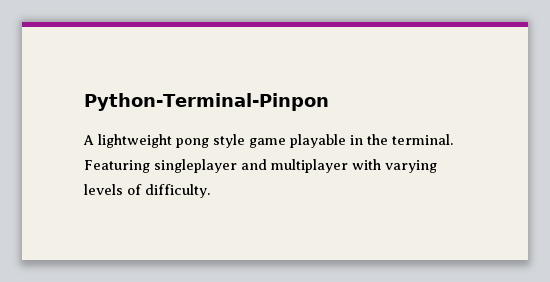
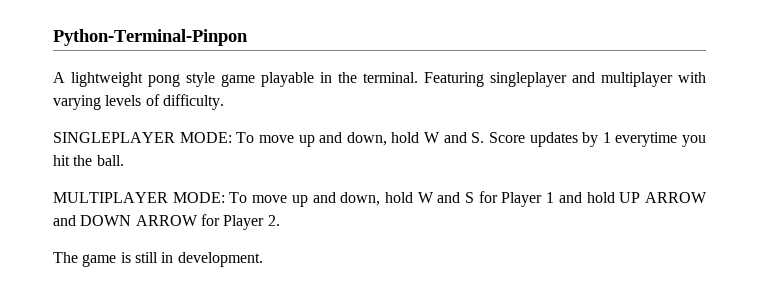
(210, 191) none -> [53,132,706,147] [53,155,124,166] [53,191,707,207] [53,214,280,230] [53,252,263,267] // SINGLEPLAYER MODE: To move up and down, hold W and S. Score updates by 1 everytime you hit the ball. // MULTIPLAYER MODE: To move up and down, hold W and S for Player 1 and hold UP ARROW and DOWN ARROW for Player 2. // The game is still in development.

